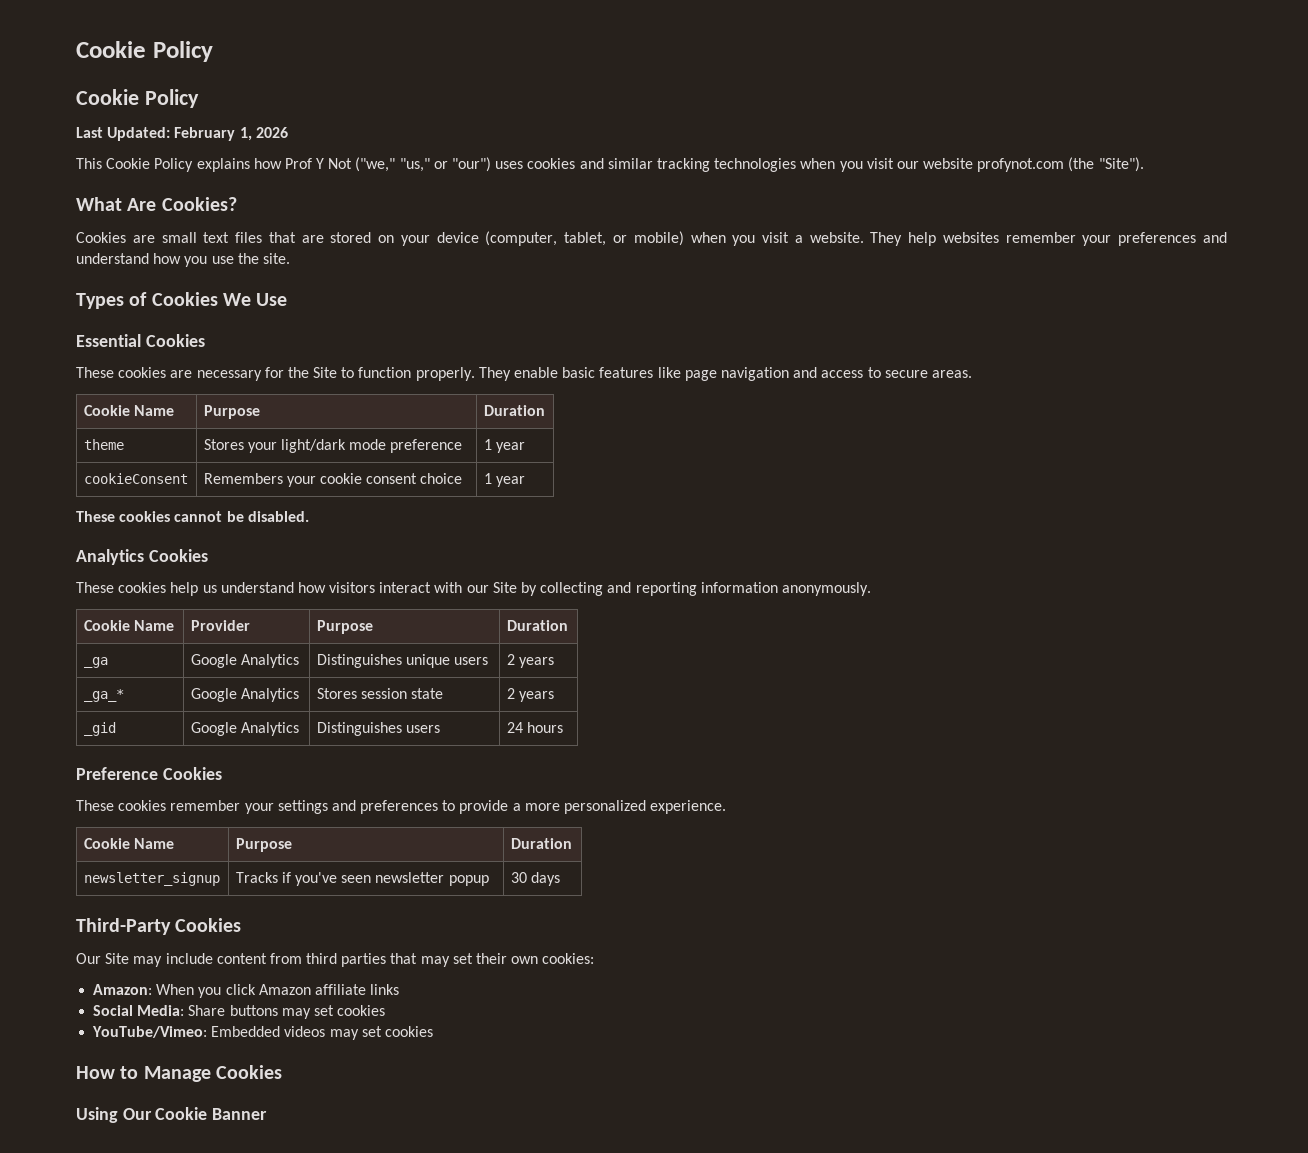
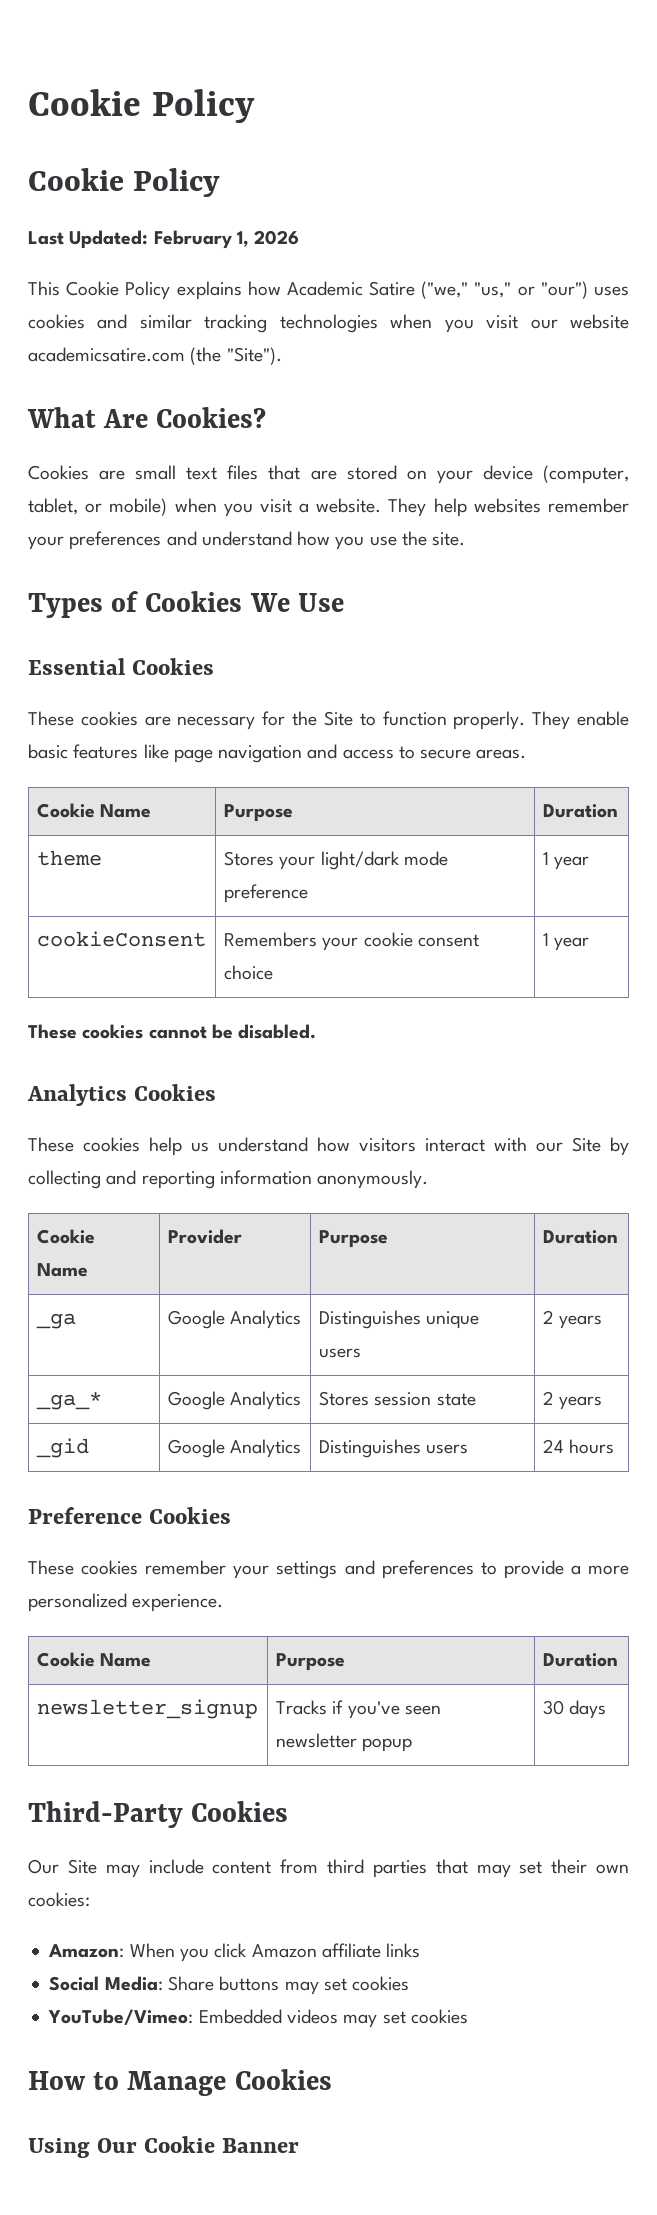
[284,158,353,169] Prof Y Not -> [286,281,416,296] Academic Satire
[977,158,1065,172] profynot.com -> [28,347,185,362] academicsatire.com

